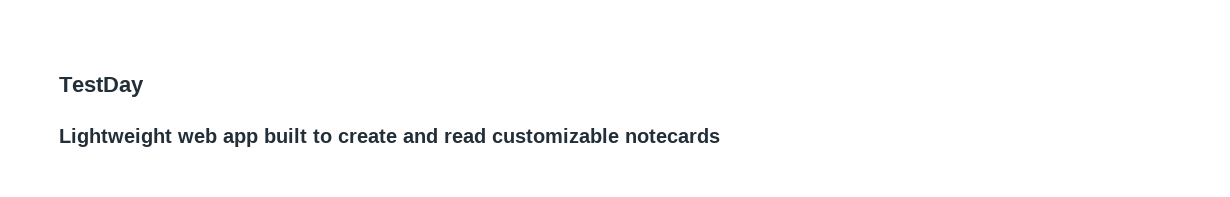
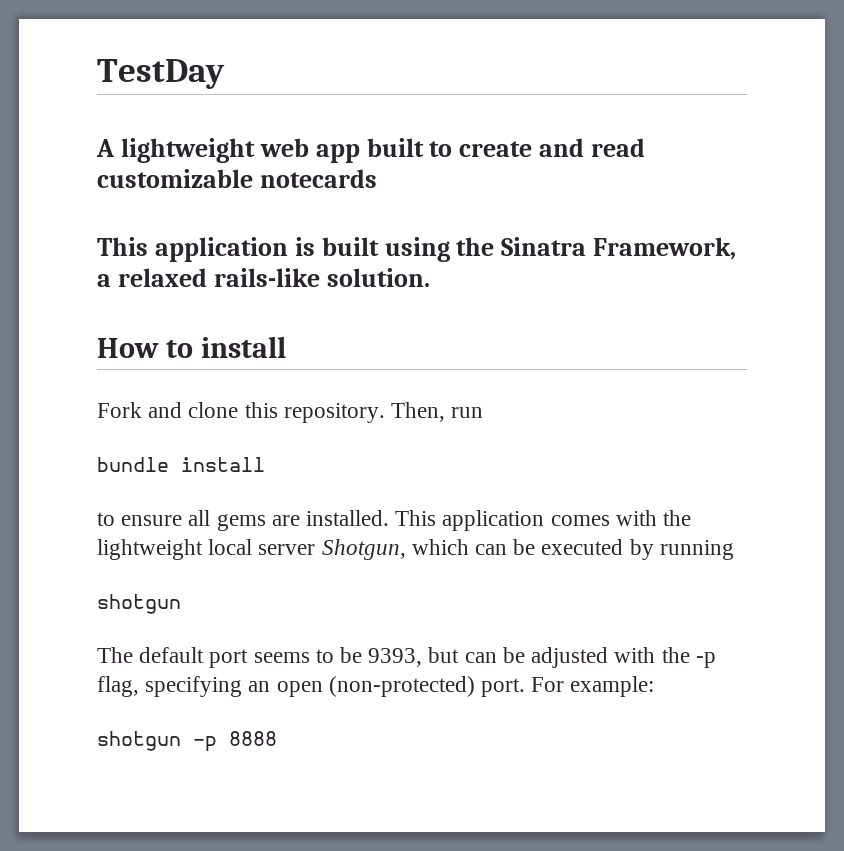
[59,128,172,147] Lightweight -> [96,138,255,163] A lightweight
(720, 135) none -> [97,237,737,262] [97,268,430,287] [97,336,286,358] [97,402,484,423] [97,457,265,472] [97,510,692,531] [97,539,734,560] [97,594,181,614] [97,647,716,668] [97,676,655,697] [97,731,277,751] // This application is built using the Sinatra Framework, a relaxed rails-like solution. // How to install // Fork and clone this repository. Then, run // bundle install // to ensure all gems are installed. This application comes with the lightweight local server Shotgun, which can be executed by running // shotgun // The default port seems to be 9393, but can be adjusted with the -p flag, specifying an open (non-protected) port. For example: // shotgun -p 8888

